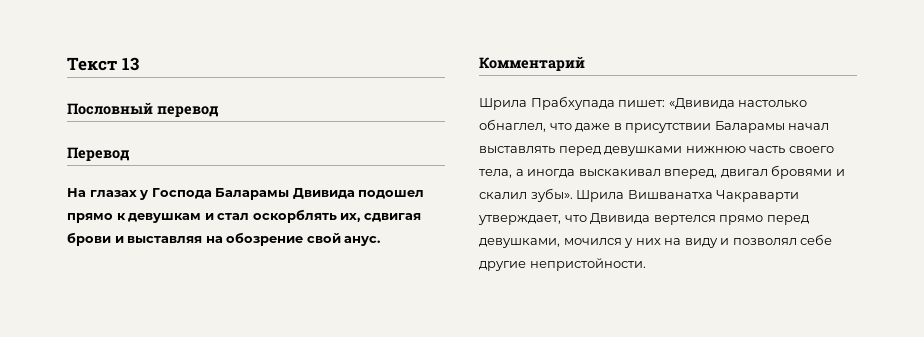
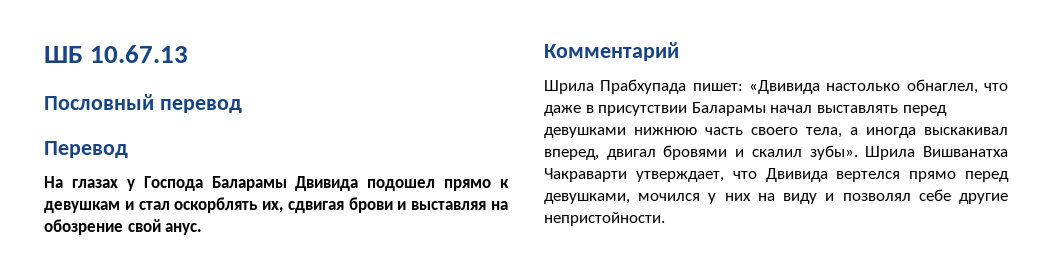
[67,57,139,71] Текст 13 -> [44,45,189,63] ШБ 10.67.13

